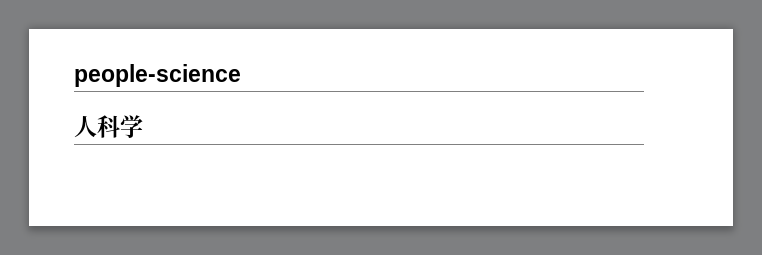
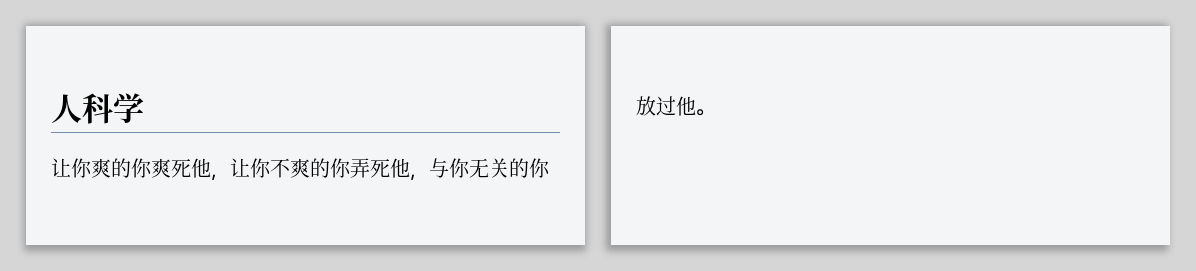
[74,64,241,87] people-science // -> (51, 108) none
(143, 126) none -> [51,158,550,181] [636,96,715,116] // 让你爽的你爽死他，让你不爽的你弄死他，与你无关的你放过他。

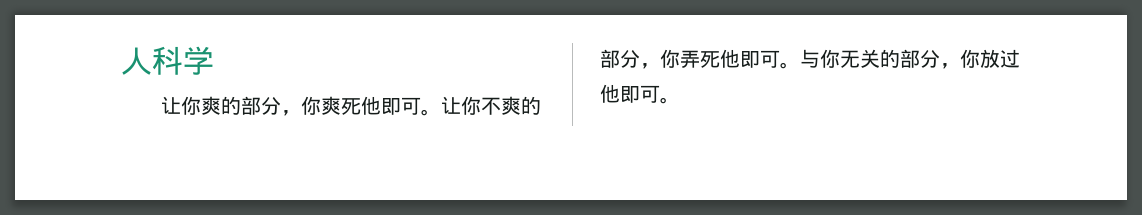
(131, 168) none -> [241,96,302,116] 部分，
[211,174,230,181] ， -> [381,97,442,116] 即可。
(330, 168) none -> [600,49,660,69] 部分，
[410,174,429,181] ， -> [740,50,800,69] 即可。
(529, 168) none -> [900,49,960,69] 部分，
(696, 106) none -> [620,85,660,103] 即可

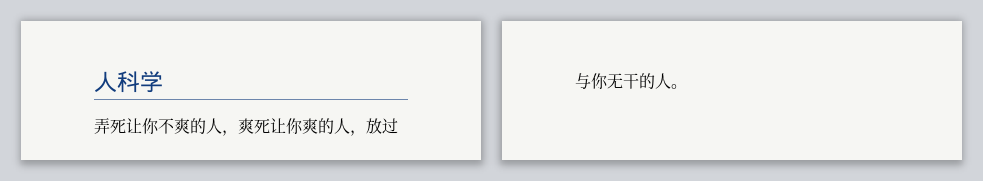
[161,96,542,116] [600,49,1020,69] [600,84,660,103] 让你爽的部分，你爽死他即可。让你不爽的部分，你弄死他即可。与你无关的部分，你放过他即可 -> [94,118,398,136] [575,73,671,89] 弄死让你不爽的人，爽死让你爽的人，放过与你无干的人

